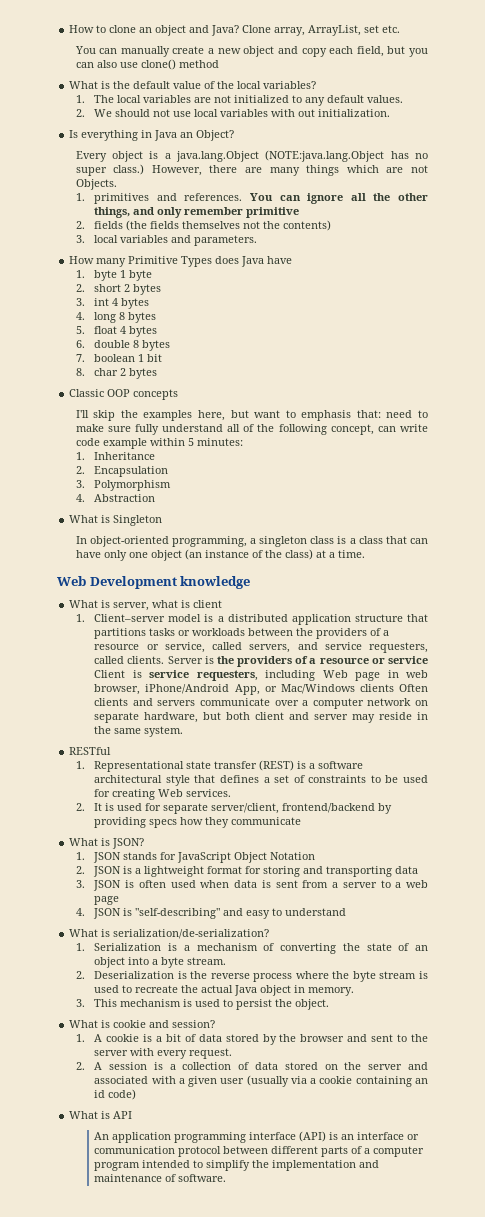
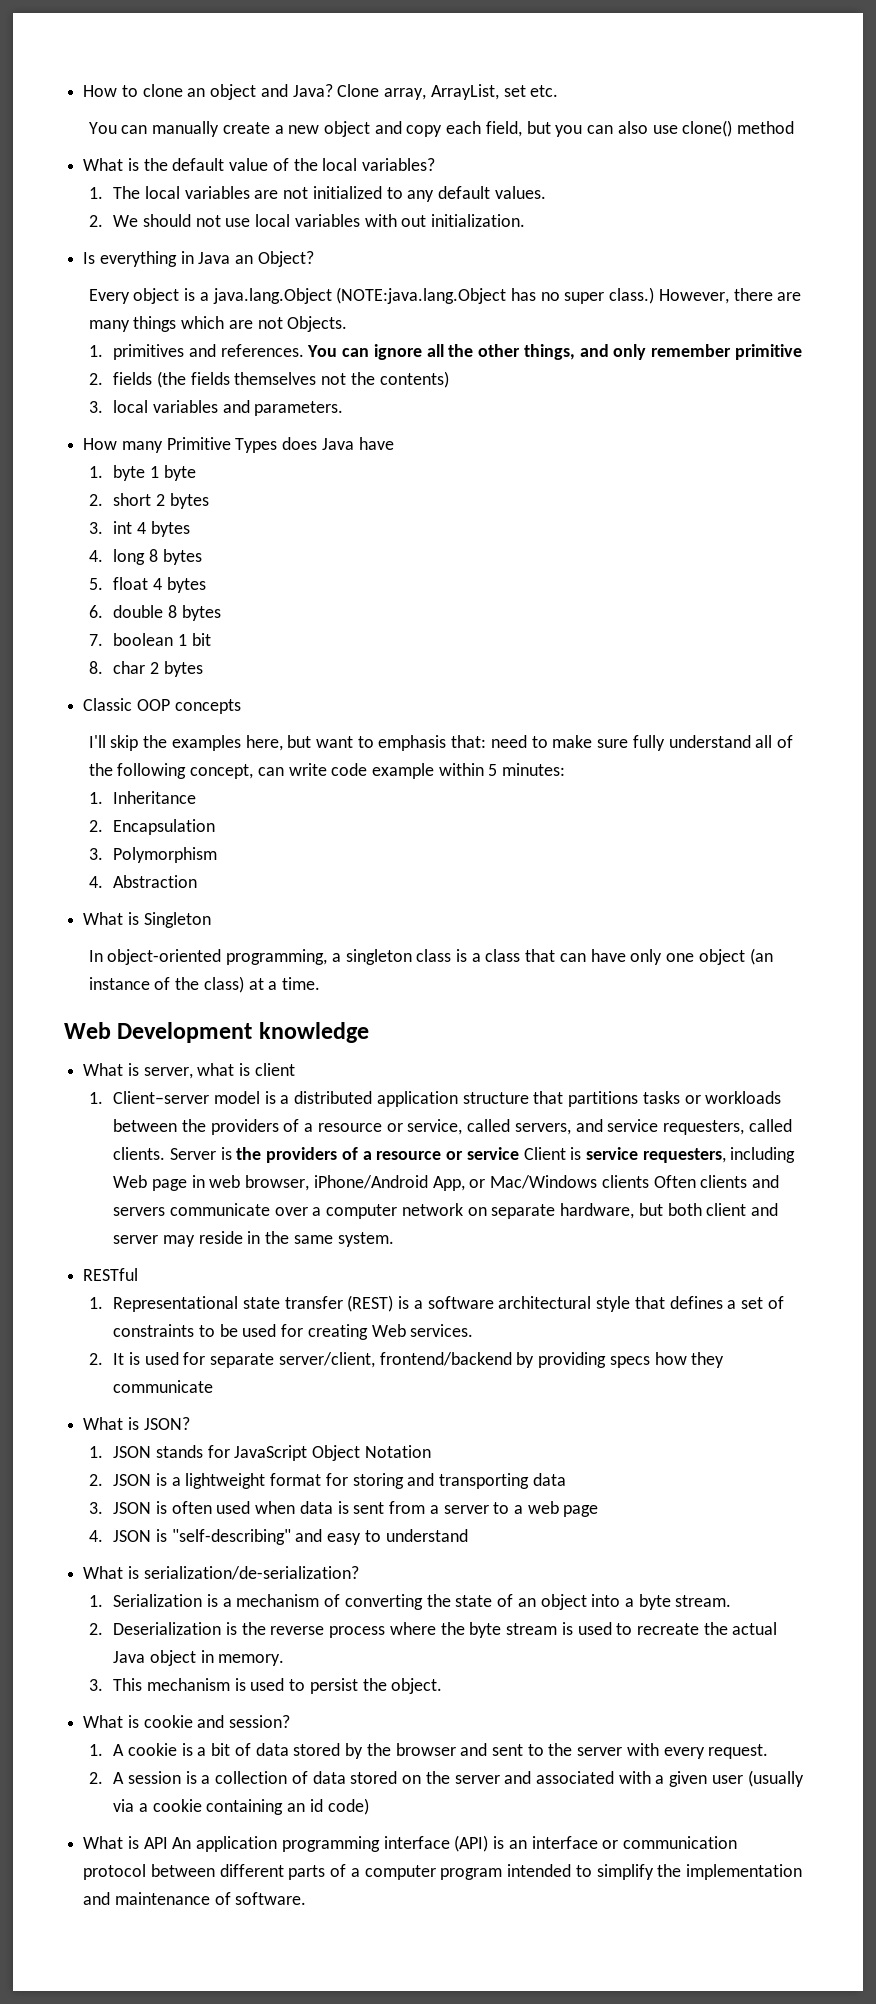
(133, 1115) // -> (168, 1843) none

